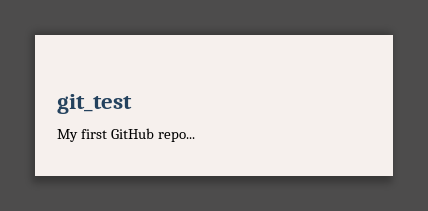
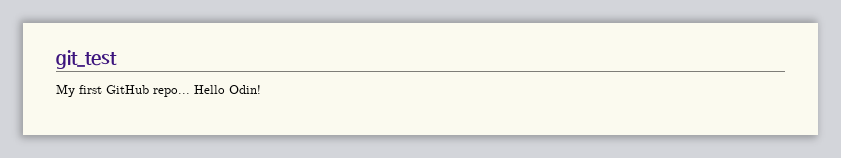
(195, 137) none -> [194,85,261,94] Hello Odin!

